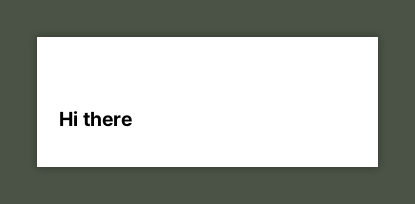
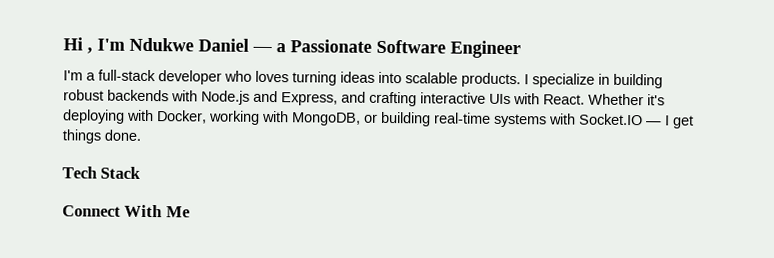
[83,111,133,127] there -> [87,37,521,59] [63,69,663,89] [63,89,665,107] [63,109,694,129] [62,129,141,144] [62,166,142,179] [62,204,190,218] , I'm Ndukwe Daniel — a Passionate Software Engineer // I'm a full-stack developer who loves turning ideas into scalable products. I specialize in building robust backends with Node.js and Express, and crafting interactive UIs with React. Whether it's deploying with Docker, working with MongoDB, or building real-time systems with Socket.IO — I get things done. // Tech Stack // Connect With Me

